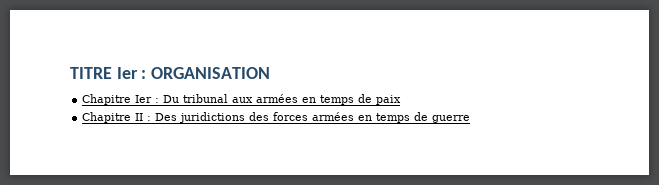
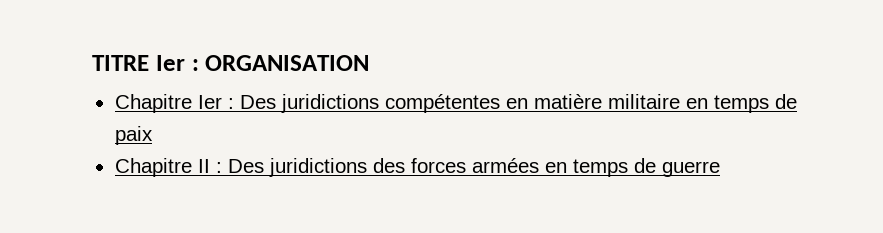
[163,94,299,103] Du tribunal aux armées -> [239,94,680,113] Des juridictions compétentes en matière militaire

